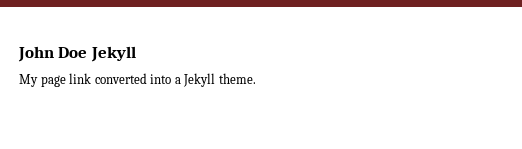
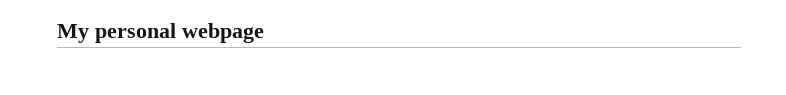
[18,46,136,62] [19,73,256,87] John Doe Jekyll // My page link converted into a Jekyll theme. -> [57,23,264,43] My personal webpage

